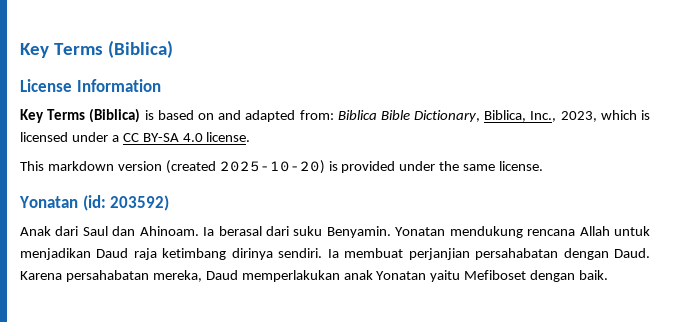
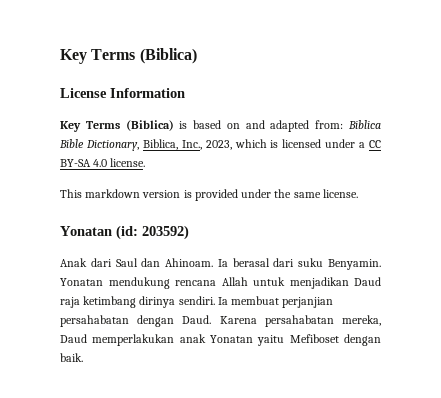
[165,160,325,174] (created 2025-10-20) -> (181, 194) none

